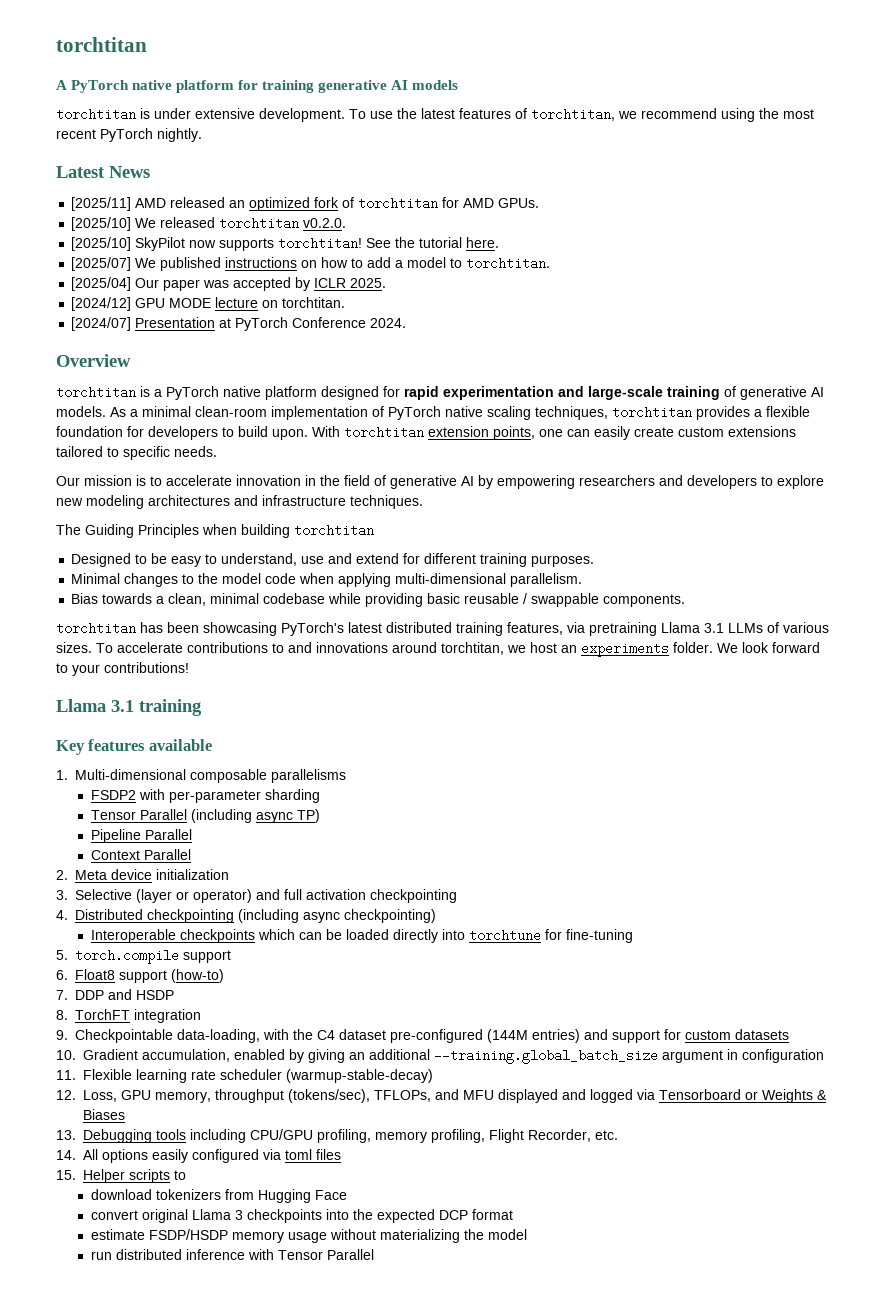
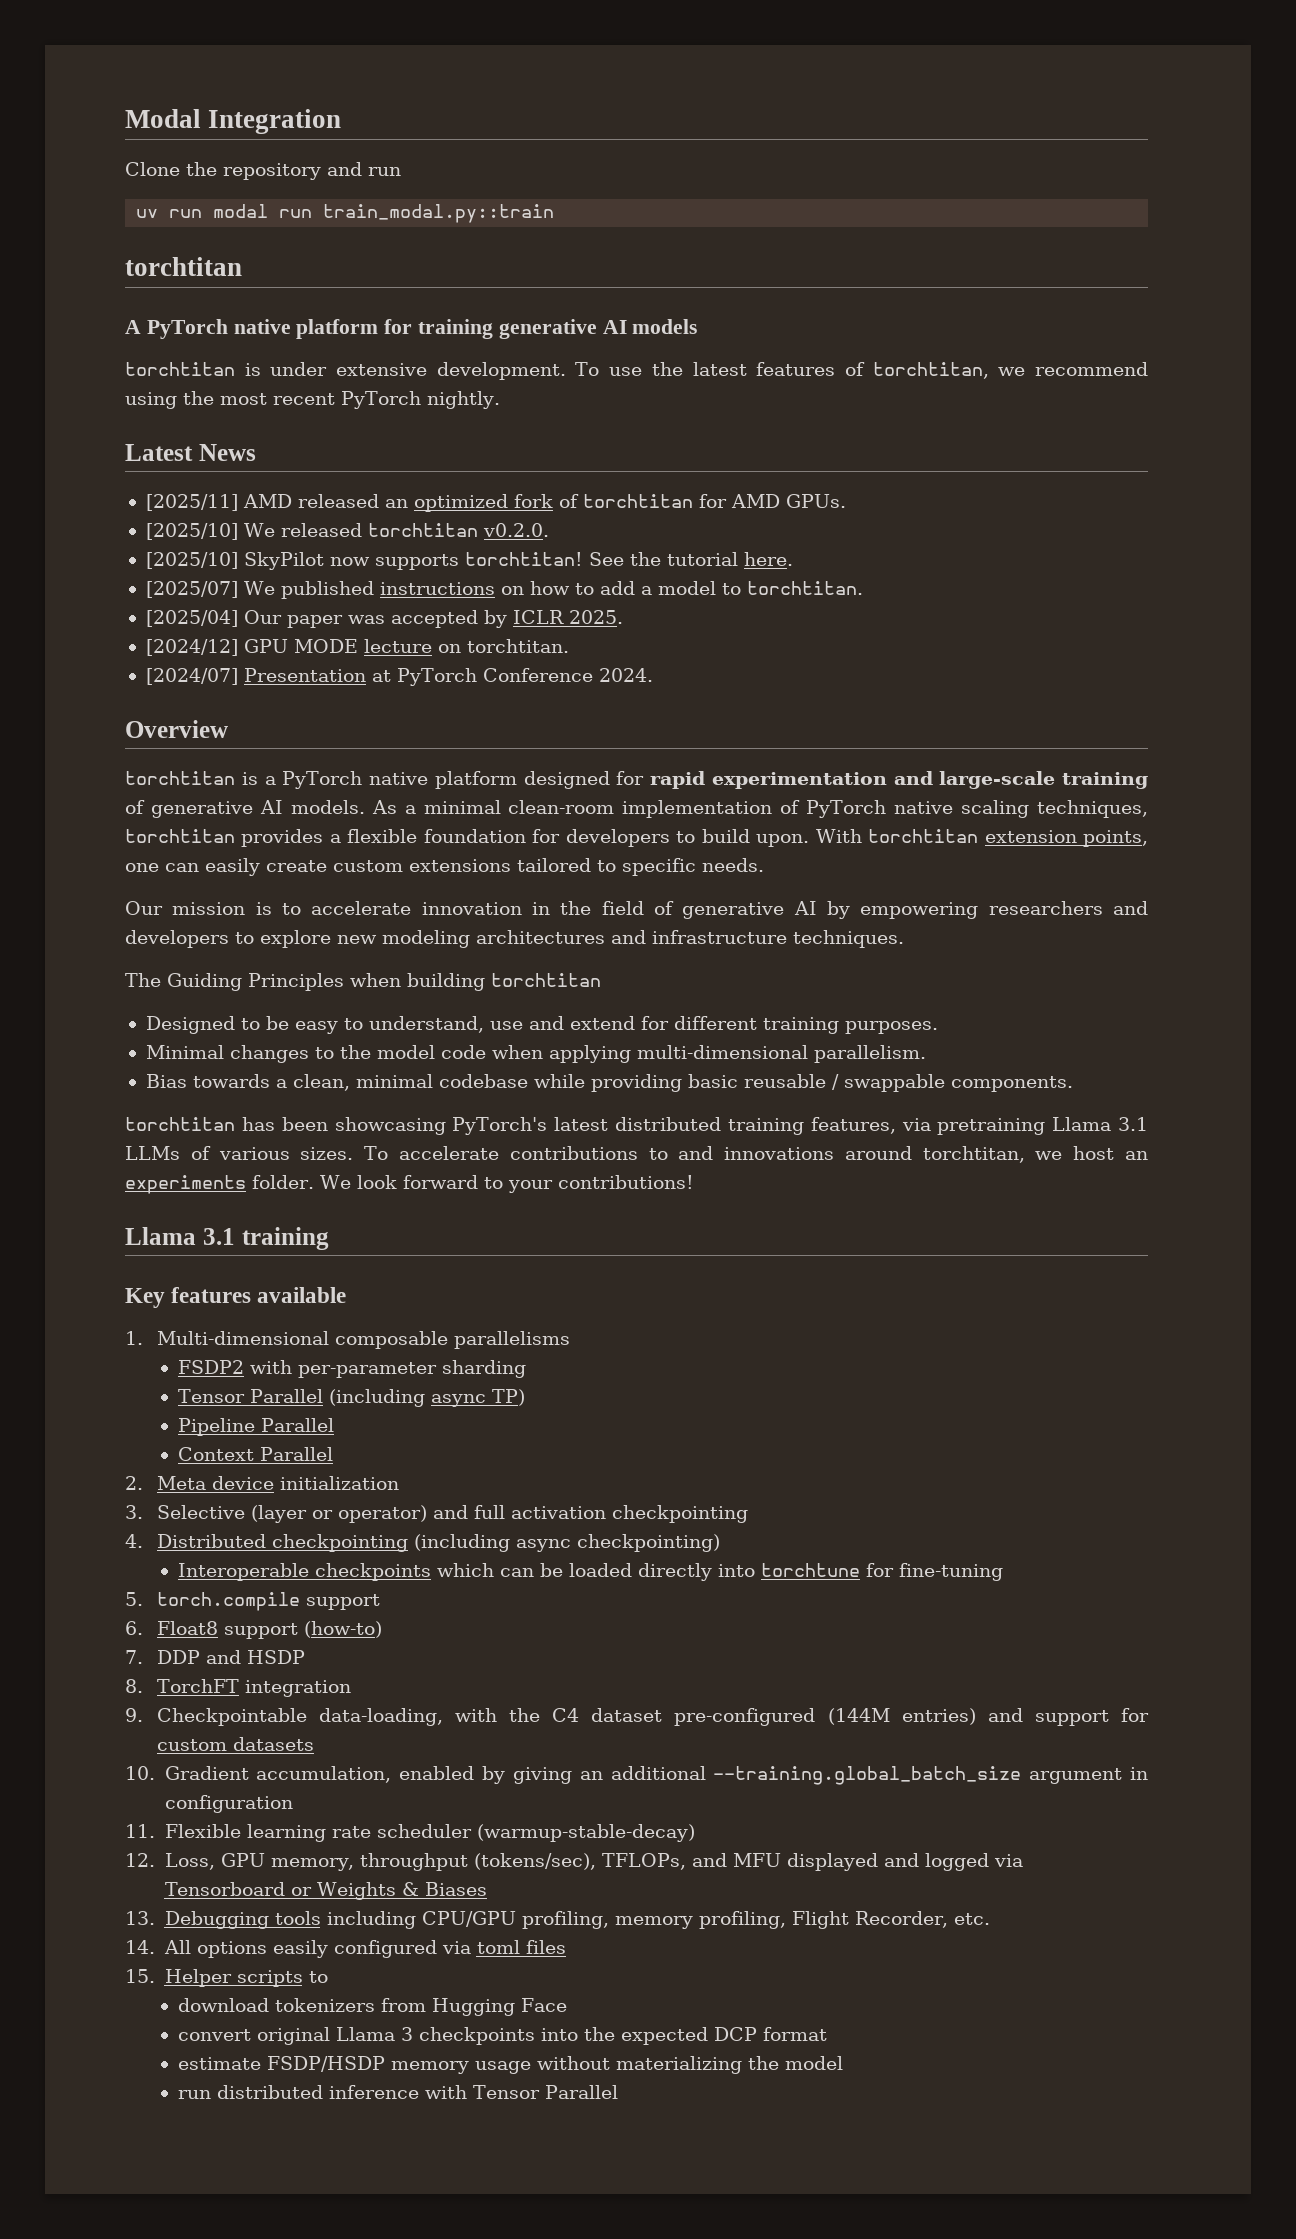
(56, 44) none -> [125,109,342,134] [125,162,401,180] [136,204,555,223] Modal Integration // Clone the repository and run // uv run modal run train_modal.py::train //

